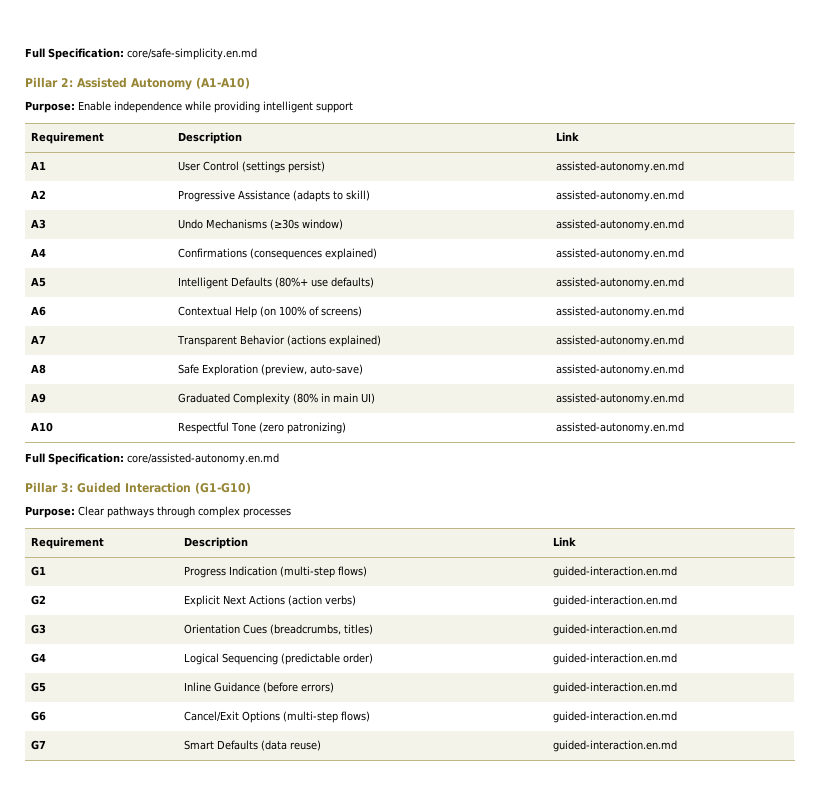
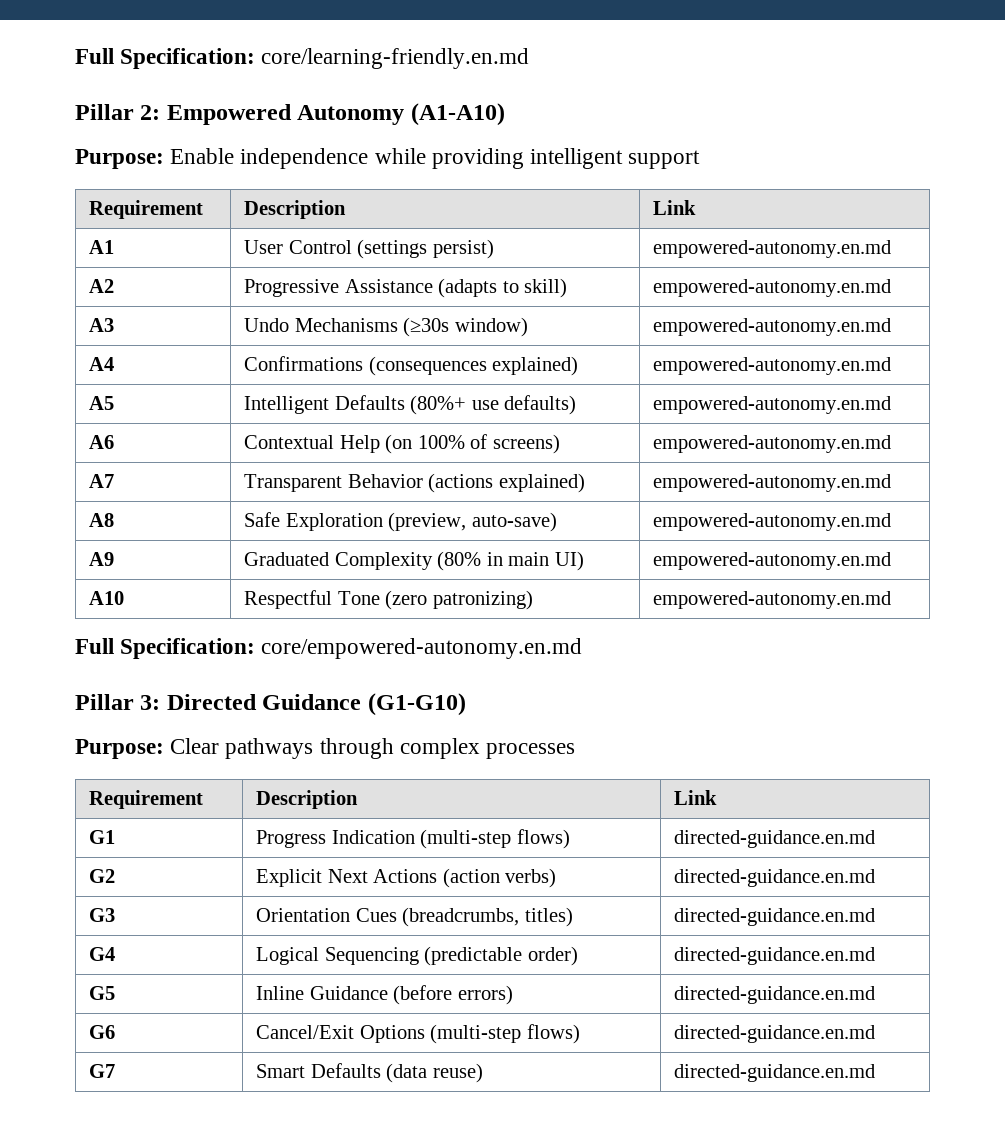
[25,48,257,60] Full Specification: core/safe-simplicity.en.md -> [75,48,530,69] Full Specification: core/learning-friendly.en.md
[77,77,127,88] Assisted -> [166,104,292,125] Empowered
[555,161,684,173] assisted-autonomy.en.md -> [652,240,891,258] empowered-autonomy.en.md
[555,190,684,202] assisted-autonomy.en.md -> [652,279,891,297] empowered-autonomy.en.md
[555,219,684,231] assisted-autonomy.en.md -> [652,318,891,336] empowered-autonomy.en.md
[555,248,684,260] assisted-autonomy.en.md -> [652,357,891,375] empowered-autonomy.en.md
[555,277,684,289] assisted-autonomy.en.md -> [652,396,891,414] empowered-autonomy.en.md
[555,306,684,318] assisted-autonomy.en.md -> [652,435,891,453] empowered-autonomy.en.md
[555,335,684,347] assisted-autonomy.en.md -> [652,474,891,492] empowered-autonomy.en.md
[555,364,684,376] assisted-autonomy.en.md -> [652,513,891,531] empowered-autonomy.en.md
[555,393,684,405] assisted-autonomy.en.md -> [652,552,891,570] empowered-autonomy.en.md
[555,422,684,434] [25,453,279,465] assisted-autonomy.en.md // Full Specification: core/assisted-autonomy.en.md -> [652,591,891,609] [75,638,583,659] empowered-autonomy.en.md // Full Specification: core/empowered-autonomy.en.md
[77,482,191,493] Guided Interaction -> [166,694,362,710] Directed Guidance
[552,566,677,578] guided-interaction.en.md -> [673,830,875,848] directed-guidance.en.md
[552,595,677,607] guided-interaction.en.md -> [673,869,875,887] directed-guidance.en.md
[552,624,677,636] guided-interaction.en.md -> [673,908,875,926] directed-guidance.en.md
[552,653,677,665] guided-interaction.en.md -> [673,947,875,965] directed-guidance.en.md
[552,682,677,694] guided-interaction.en.md -> [673,986,875,1004] directed-guidance.en.md
[552,711,677,723] guided-interaction.en.md -> [673,1025,875,1043] directed-guidance.en.md
[552,740,677,752] guided-interaction.en.md -> [673,1064,875,1082] directed-guidance.en.md

